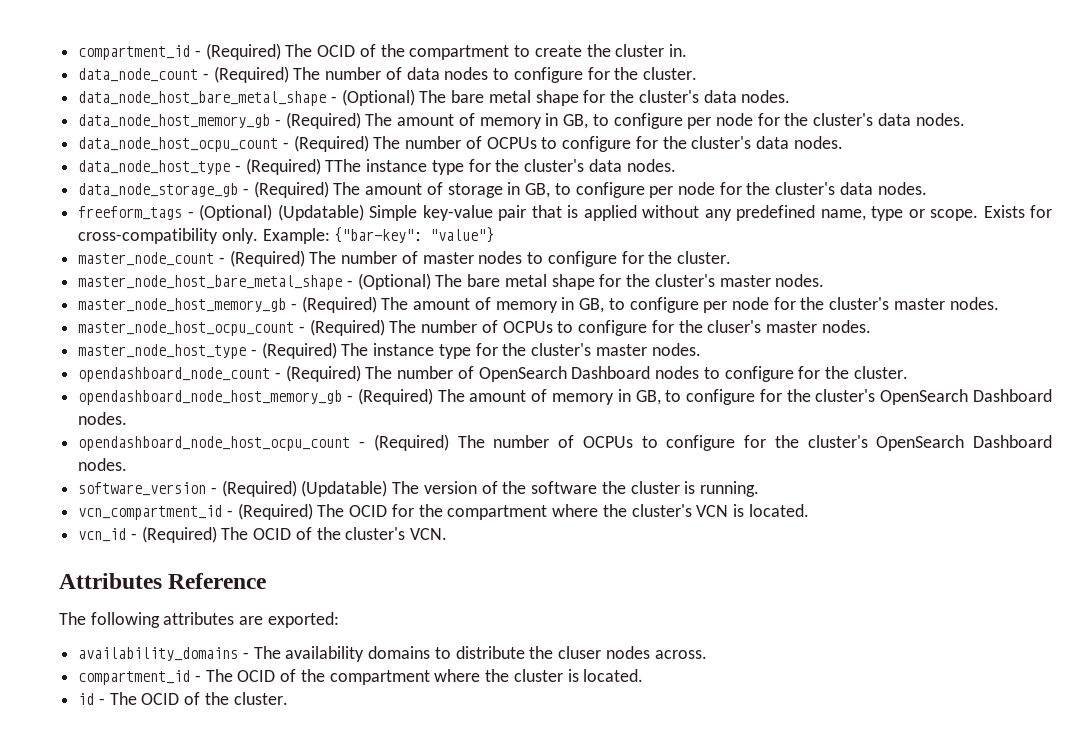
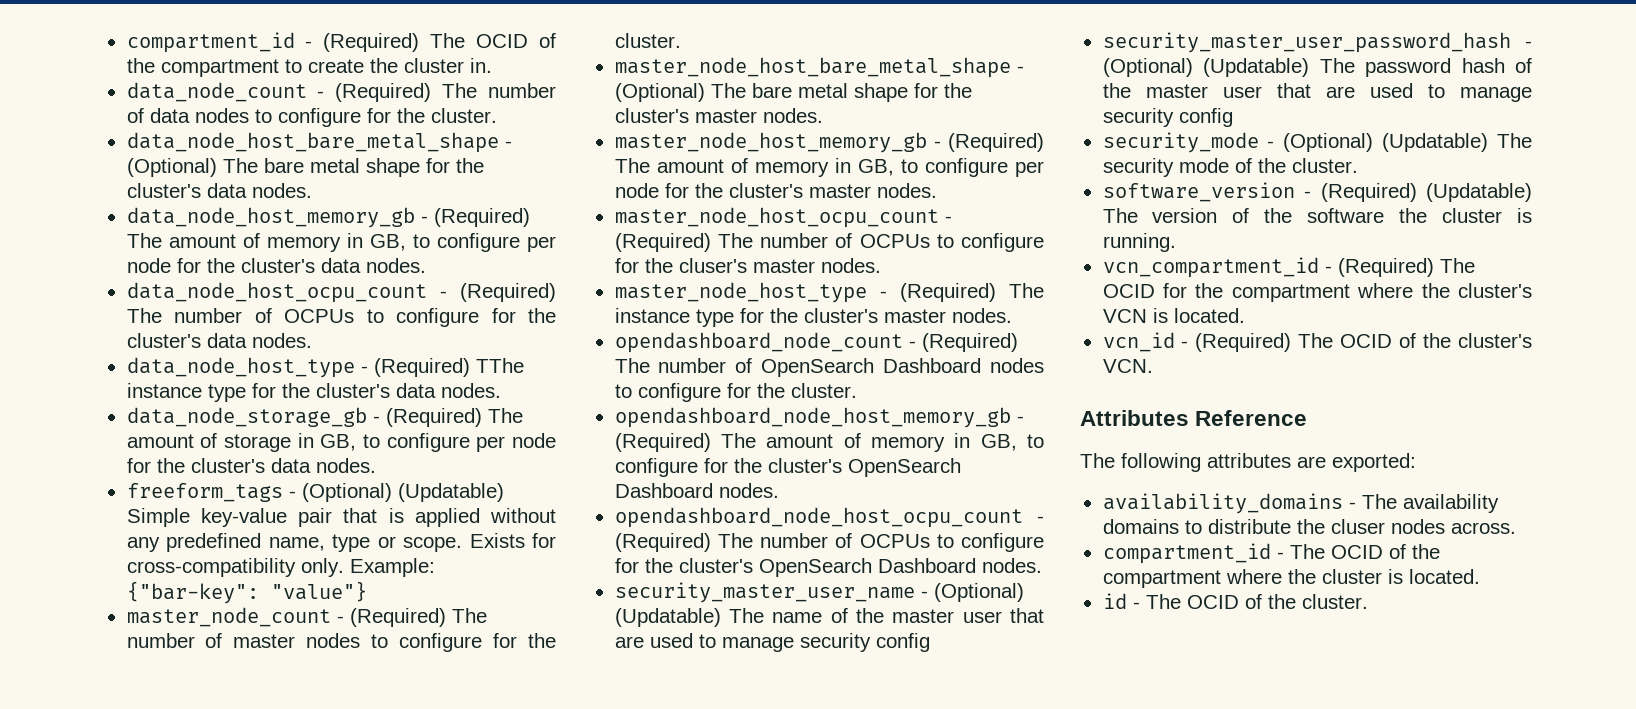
(128, 464) none -> [614,582,1024,603] [614,608,1044,627] [614,633,930,652] [1102,32,1532,53] [1102,58,1532,77] [1102,83,1532,102] [1102,108,1233,127] [1102,132,1532,153] [1102,158,1358,177] // security_master_user_name - (Optional) (Updatable) The name of the master user that are used to manage security config // security_master_user_password_hash - (Optional) (Updatable) The password hash of the master user that are used to manage security config // security_mode - (Optional) (Updatable) The security mode of the cluster.

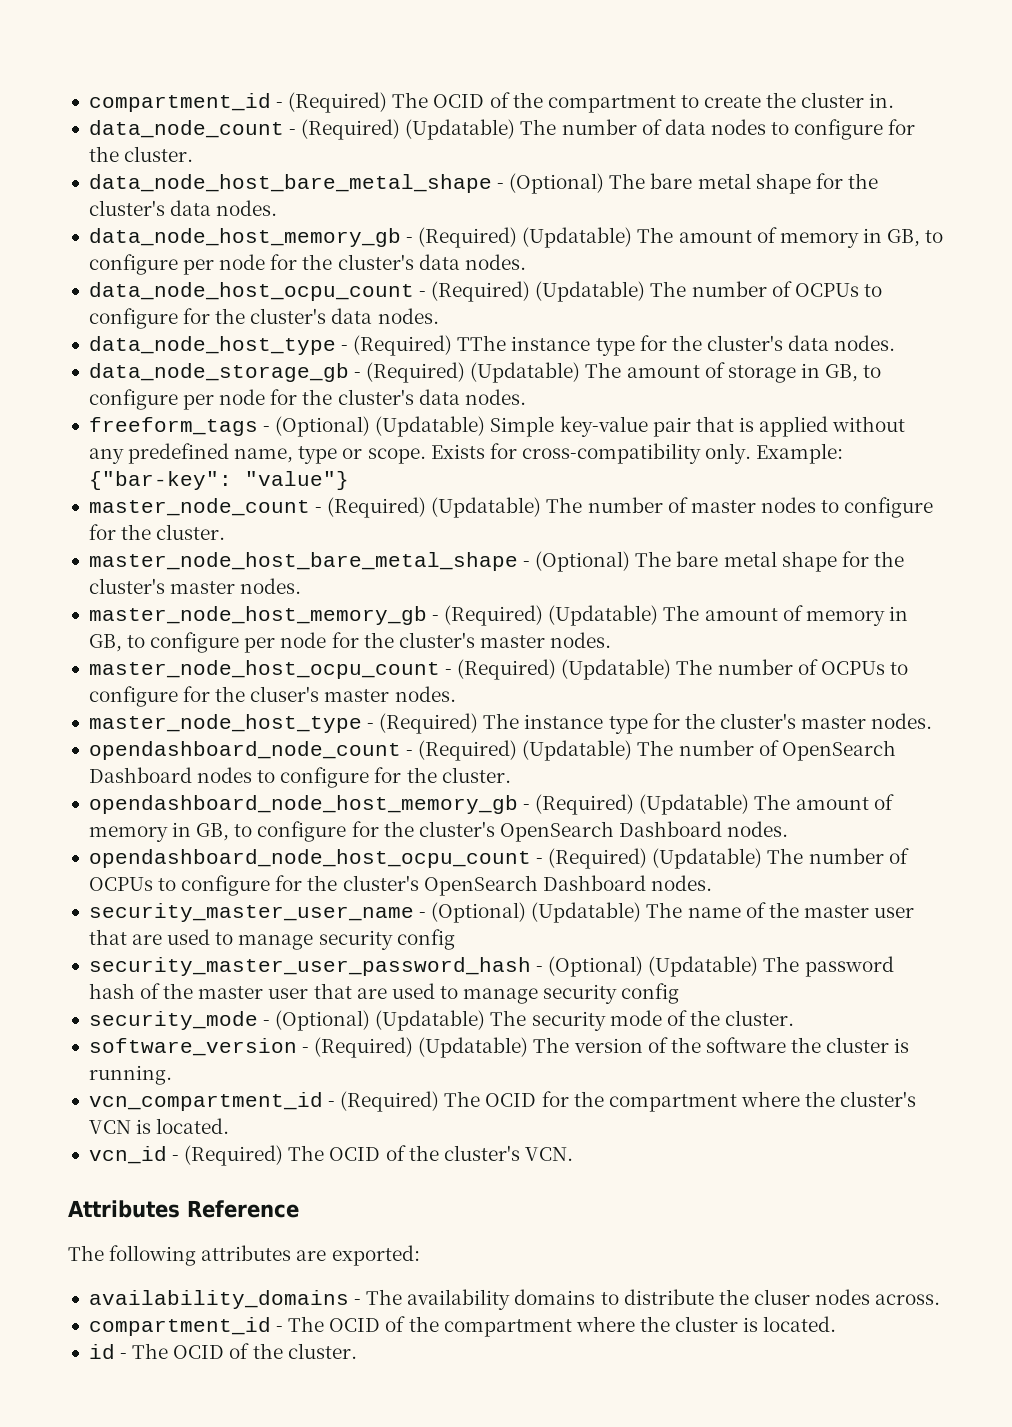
(432, 92) none -> [405,119,516,140] (Updatable)
(530, 217) none -> [522,227,633,248] (Updatable)
(556, 292) none -> [535,281,646,302] (Updatable)
(482, 417) none -> [470,362,581,383] (Updatable)
(446, 617) none -> [431,497,542,518] (Updatable)
(1044, 142) none -> [548,605,659,626] (Updatable)
(711, 242) none -> [561,659,672,680] (Updatable)
(1018, 342) none -> [522,740,633,761] (Updatable)
(711, 442) none -> [639,794,750,815] (Updatable)
(711, 542) none -> [652,848,763,869] (Updatable)

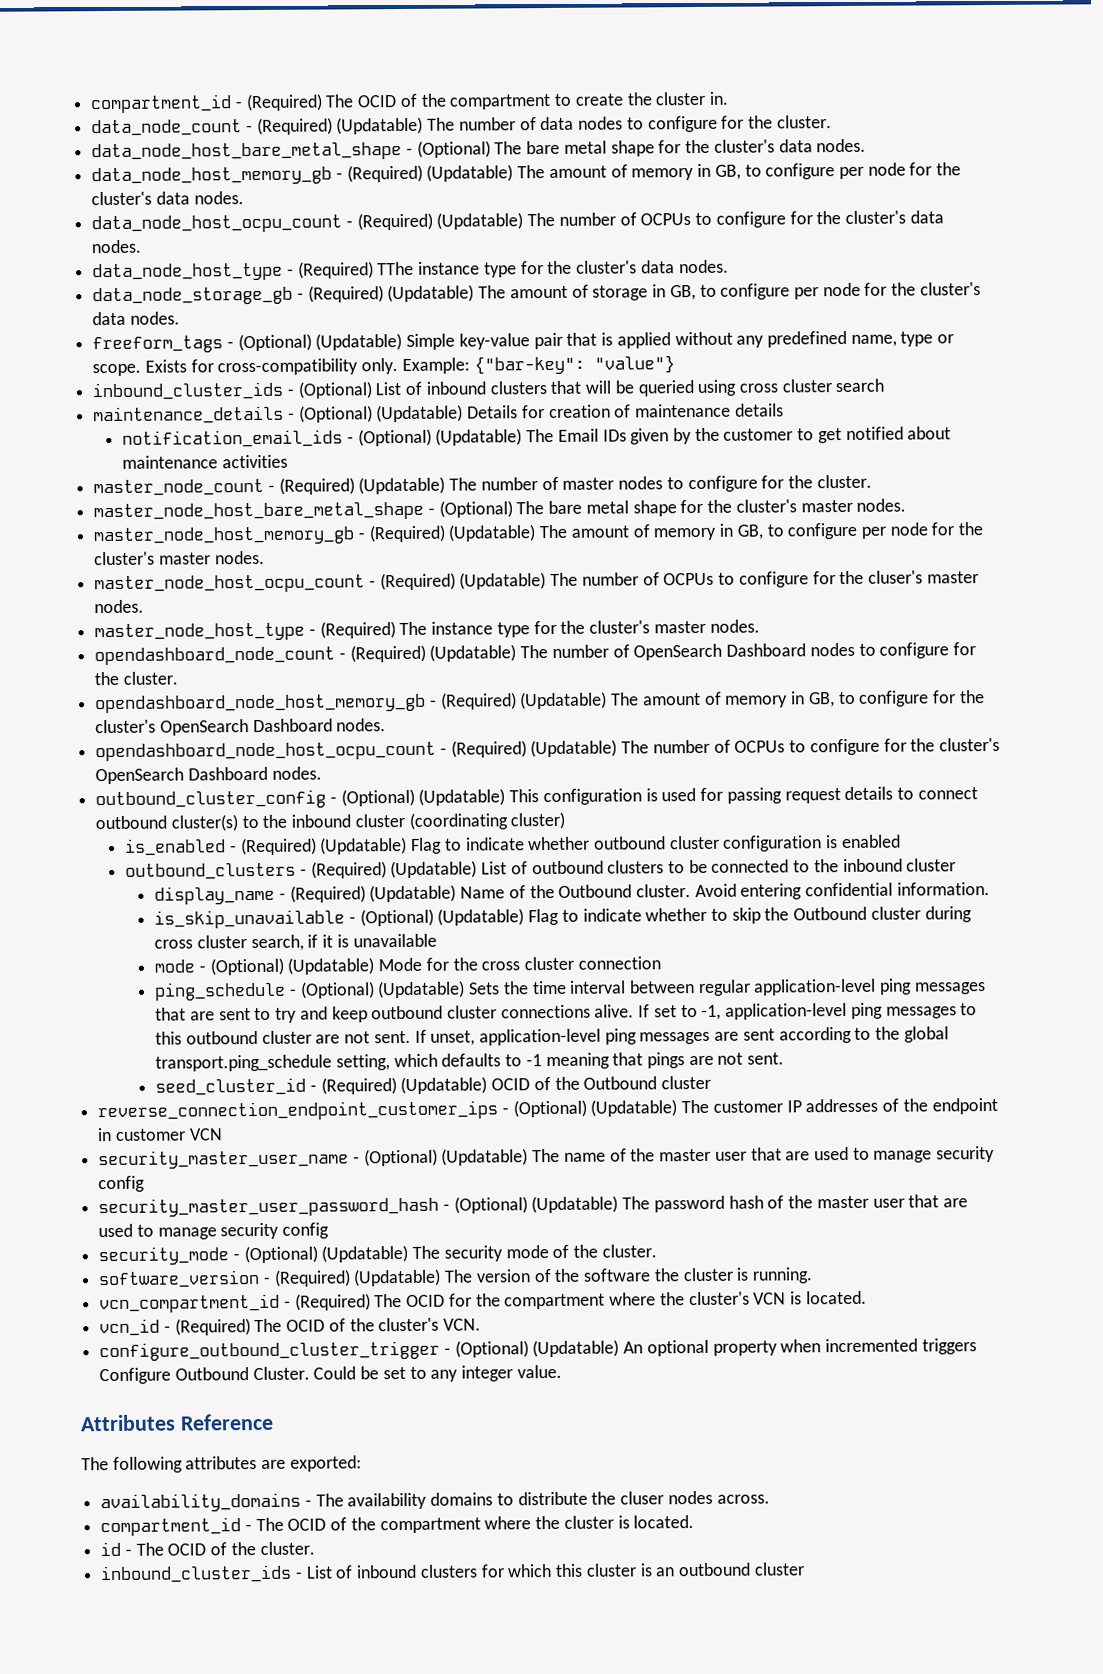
(349, 480) none -> [92,378,885,401] [93,403,784,425] [122,426,952,448] [122,454,288,469] // inbound_cluster_ids - (Optional) List of inbound clusters that will be queried using cross cluster search // maintenance_details - (Optional) (Updatable) Details for creation of maintenance details // notification_email_ids - (Optional) (Updatable) The Email IDs given by the customer to get notified about maintenance activities
(712, 883) none -> [95,786,978,810] [95,811,566,832] [125,834,901,856] [125,858,957,880] [154,882,990,905] [154,906,972,929] [154,933,437,952] [154,956,661,976] [154,978,986,1001] [155,1002,978,1023] [155,1026,949,1046] [155,1052,785,1072] [155,1075,711,1096] [97,1097,998,1122] [97,1127,223,1142] // outbound_cluster_config - (Optional) (Updatable) This configuration is used for passing request details to connect outbound cluster(s) to the inbound cluster (coordinating cluster) // is_enabled - (Required) (Updatable) Flag to indicate whether outbound cluster configuration is enabled // outbound_clusters - (Required) (Updatable) List of outbound clusters to be connected to the inbound cluster // display_name - (Required) (Updatable) Name of the Outbound cluster. Avoid entering confidential information. // is_skip_unavailable - (Optional) (Updatable) Flag to indicate whether to skip the Outbound cluster during cross cluster search, if it is unavailable // mode - (Optional) (Updatable) Mode for the cross cluster connection // ping_schedule - (Optional) (Updatable) Sets the time interval between regular application-level ping messages that are sent to try and keep outbound cluster connections alive. If set to -1, application-level ping messages to this outbound cluster are not sent. If unset, application-level ping messages are sent according to the global transport.ping_schedule setting, which defaults to -1 meaning that pings are not sent. // seed_cluster_id - (Required) (Updatable) OCID of the Outbound cluster // reverse_connection_endpoint_customer_ips - (Optional) (Updatable) The customer IP addresses of the endpoint in customer VCN
(573, 1154) none -> [99,1338,977,1362] [99,1364,562,1385] // configure_outbound_cluster_trigger - (Optional) (Updatable) An optional property when incremented triggers Configure Outbound Cluster. Could be set to any integer value.
(357, 1351) none -> [100,1562,805,1584] // inbound_cluster_ids - List of inbound clusters for which this cluster is an outbound cluster

